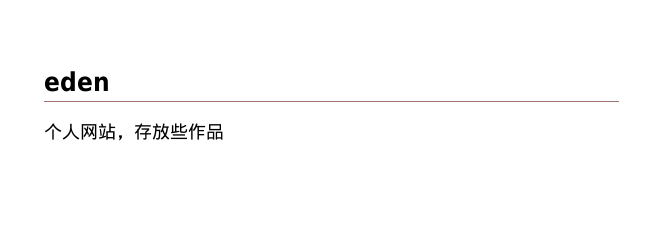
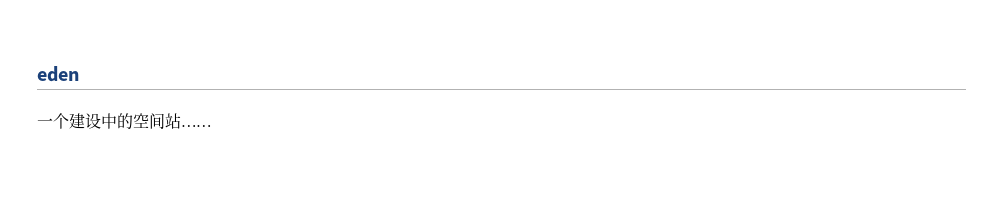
[44,123,224,141] 个人网站，存放些作品 -> [37,113,211,129] 一个建设中的空间站……

